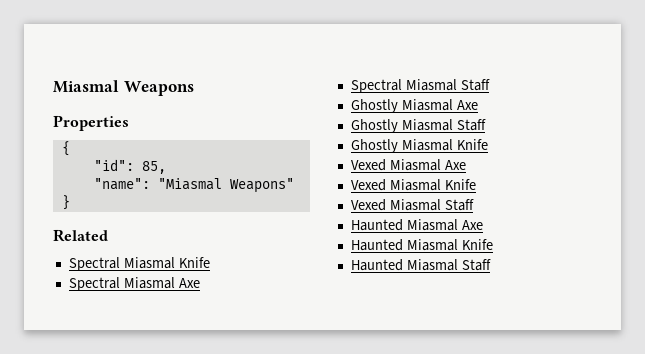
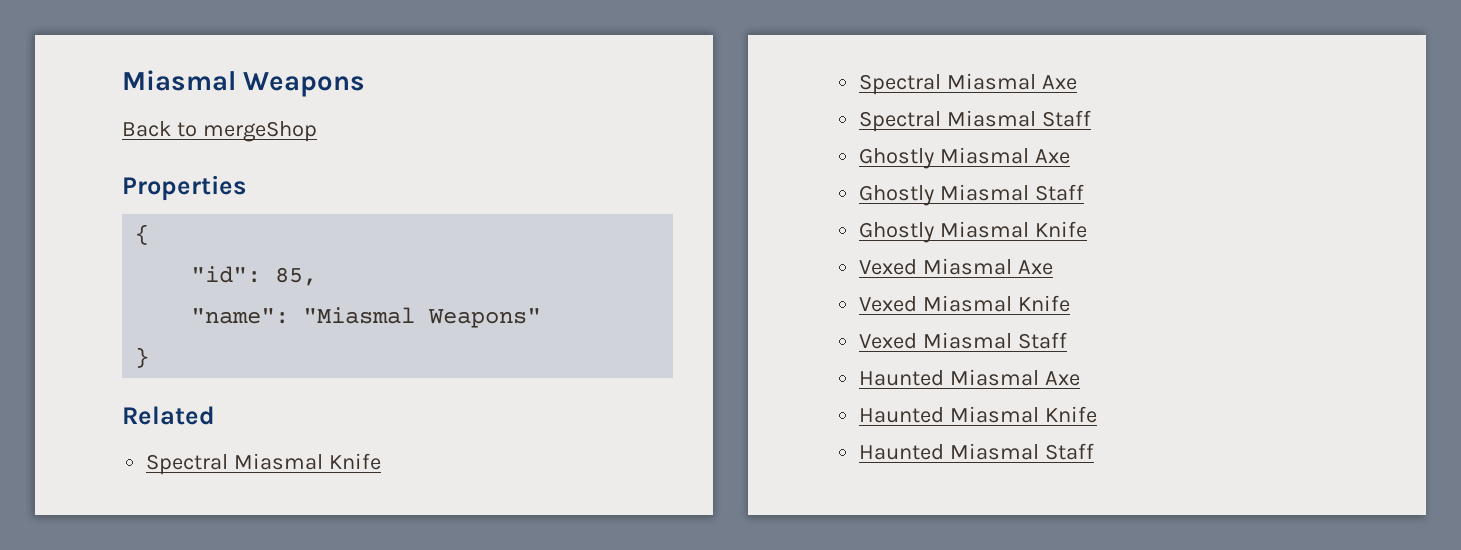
(194, 88) none -> [122,121,317,142] // Back to mergeShop

